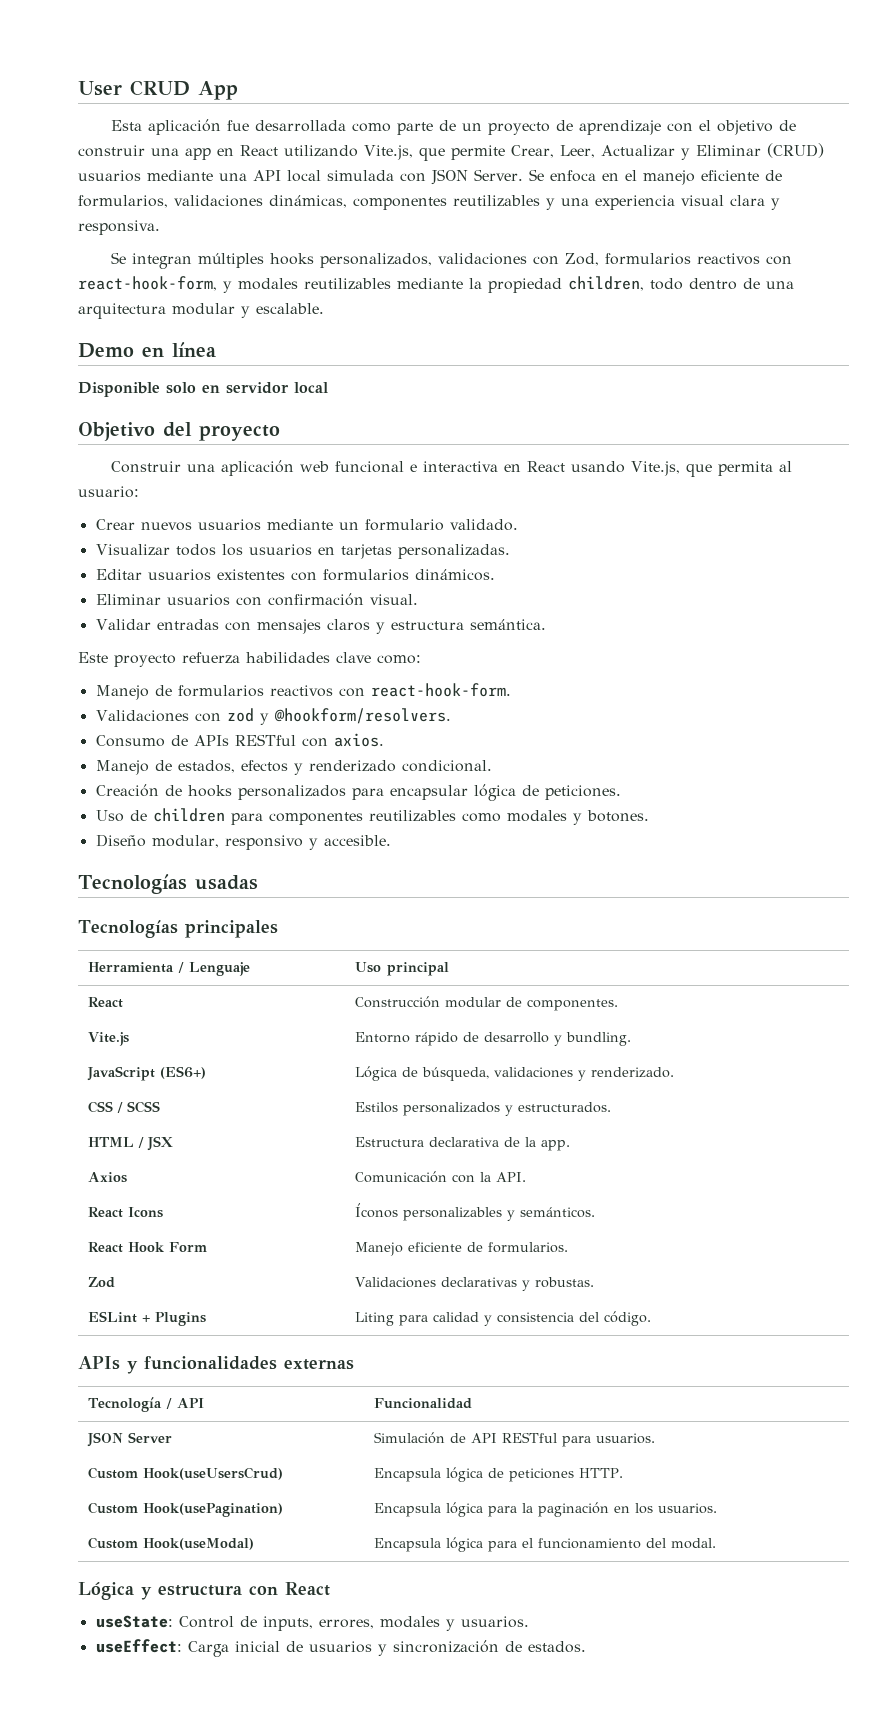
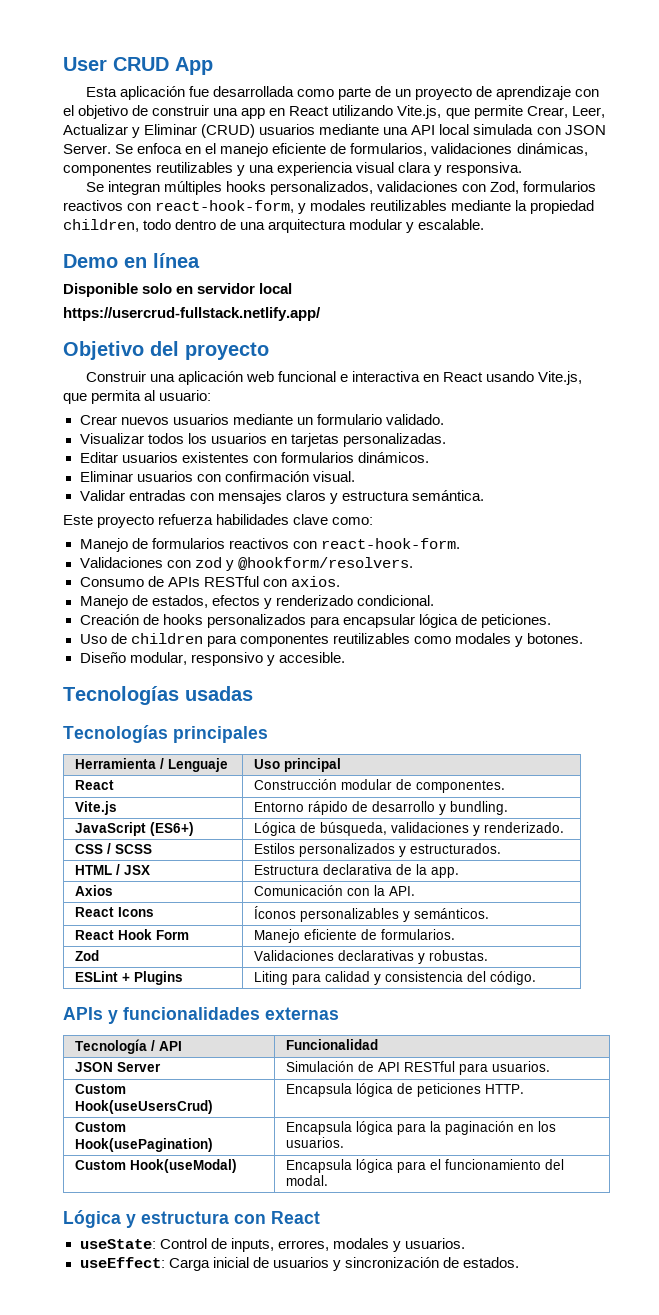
(328, 387) none -> [63,307,321,321] // https://usercrud-fullstack.netlify.app/

